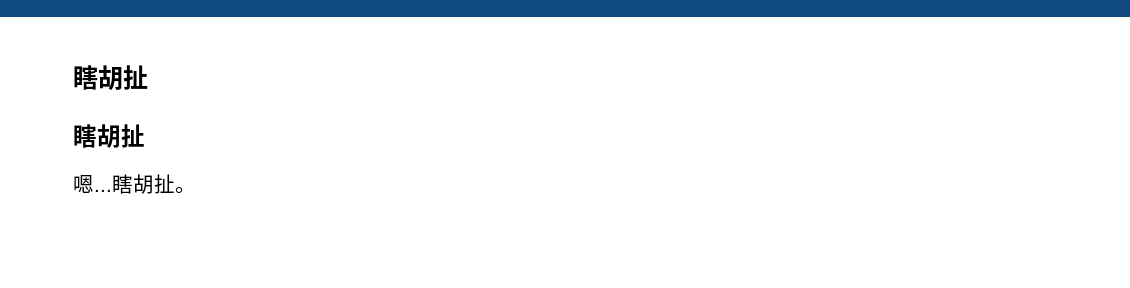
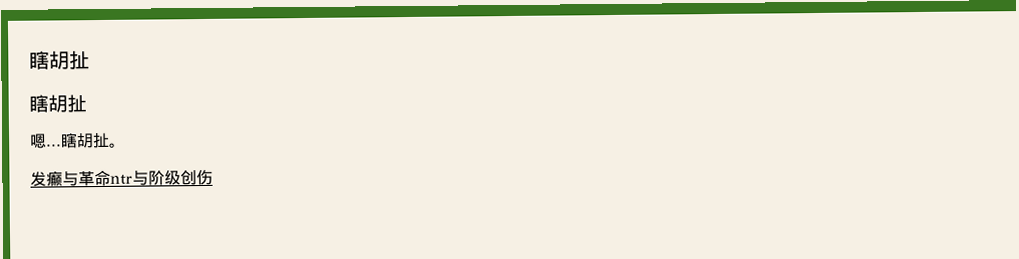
(196, 190) none -> [30,169,213,187] // 发癫与革命ntr与阶级创伤

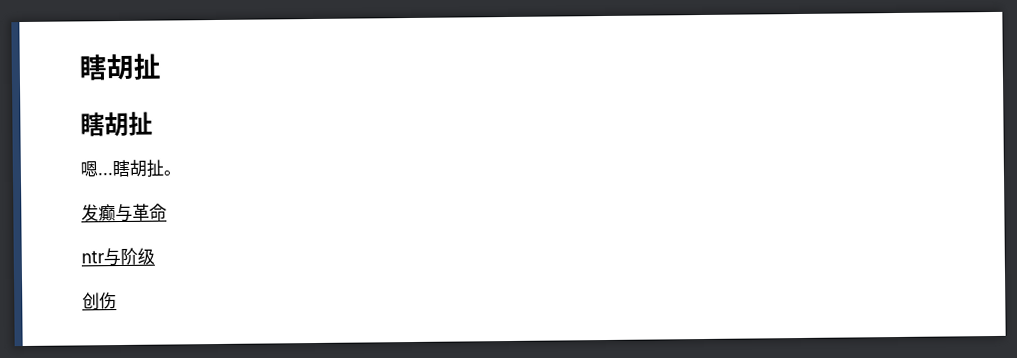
(111, 178) none -> (167, 212) //
(181, 178) none -> (155, 256) //

